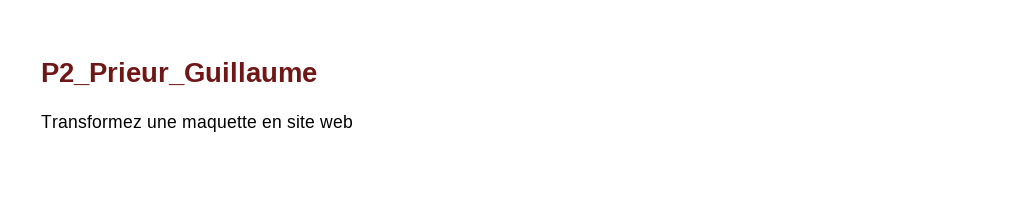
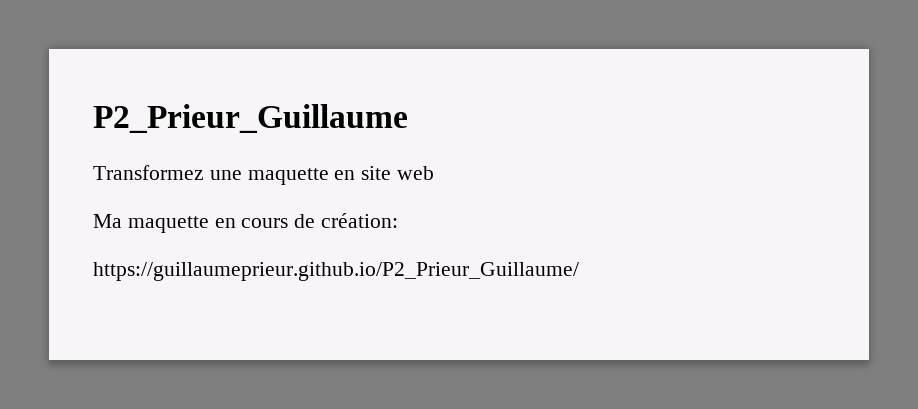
(353, 121) none -> [93,213,399,233] [93,262,579,281] // Ma maquette en cours de création: // https://guillaumeprieur.github.io/P2_Prieur_Guillaume/

